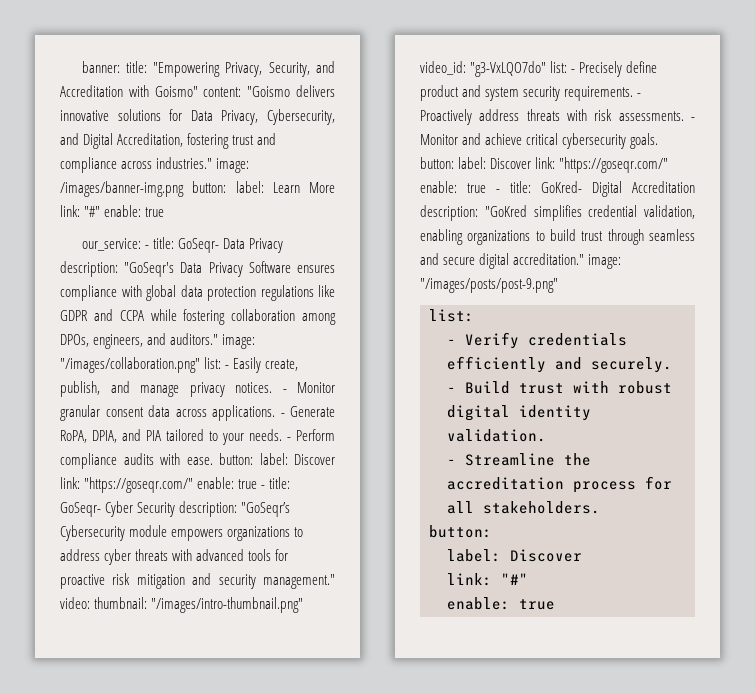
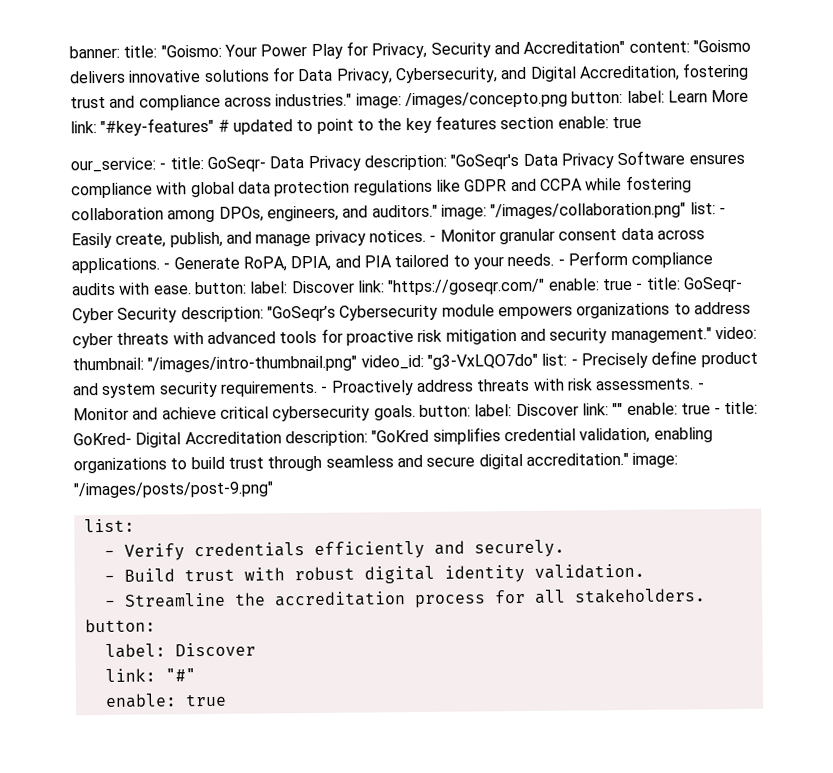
[153,61,335,77] [60,85,198,97] "Empowering Privacy, Security, and Accreditation with Goismo" -> [160,40,626,59] "Goismo: Your Power Play for Privacy, Security and Accreditation"
[60,181,184,197] /images/banner-img.png -> [404,91,568,109] /images/concepto.png
[84,206,101,217] "#" -> [100,115,555,137] "#key-features" # updated to point to the key features section
[559,157,669,173] "https://goseqr.com/" -> [612,403,624,416] ""

